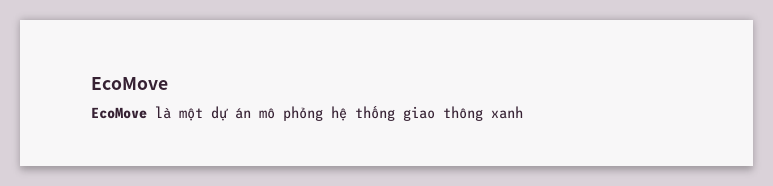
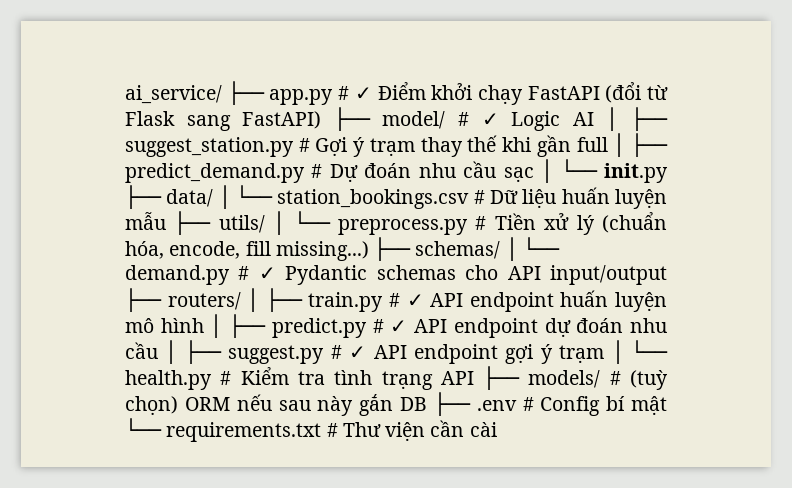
[91,77,168,90] [91,106,523,121] EcoMove // EcoMove là một dự án mô phỏng hệ thống giao thông xanh -> [125,81,668,105] [125,107,669,131] [125,133,669,157] [125,159,669,183] [125,185,667,209] [125,211,667,235] [125,237,560,261] [125,265,667,285] [125,288,668,312] [125,314,668,338] [125,340,669,364] [125,366,668,390] [125,392,667,416] [125,418,497,442] ai_service/ ├── app.py # ✓ Điểm khởi chạy FastAPI (đổi từ Flask sang FastAPI) ├── model/ # ✓ Logic AI │ ├── suggest_station.py # Gợi ý trạm thay thế khi gần full │ ├── predict_demand.py # Dự đoán nhu cầu sạc │ └── init.py ├── data/ │ └── station_bookings.csv # Dữ liệu huấn luyện mẫu ├── utils/ │ └── preprocess.py # Tiền xử lý (chuẩn hóa, encode, fill missing...) ├── schemas/ │ └── demand.py # ✓ Pydantic schemas cho API input/output ├── routers/ │ ├── train.py # ✓ API endpoint huấn luyện mô hình │ ├── predict.py # ✓ API endpoint dự đoán nhu cầu │ ├── suggest.py # ✓ API endpoint gợi ý trạm │ └── health.py # Kiểm tra tình trạng API ├── models/ # (tuỳ chọn) ORM nếu sau này gắn DB ├── .env # Config bí mật └── requirements.txt # Thư viện cần cài

